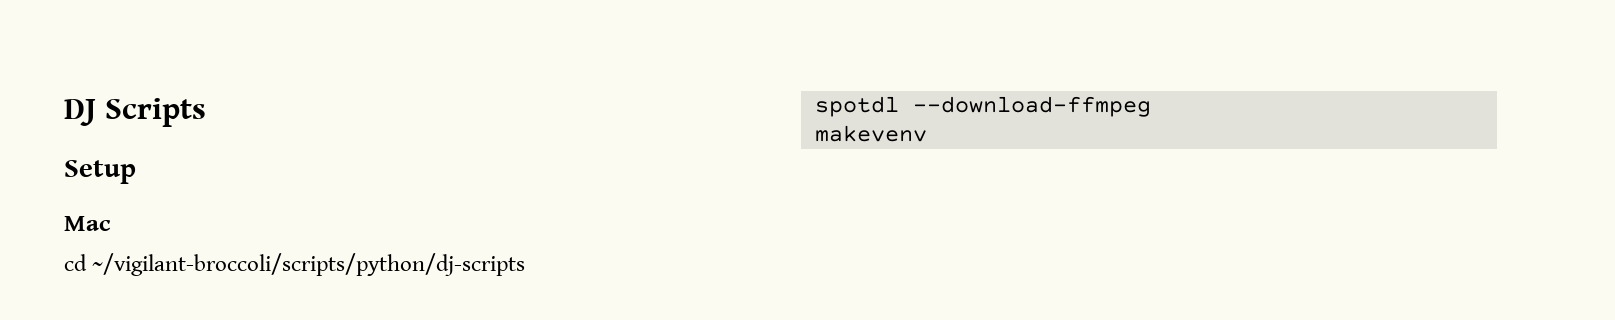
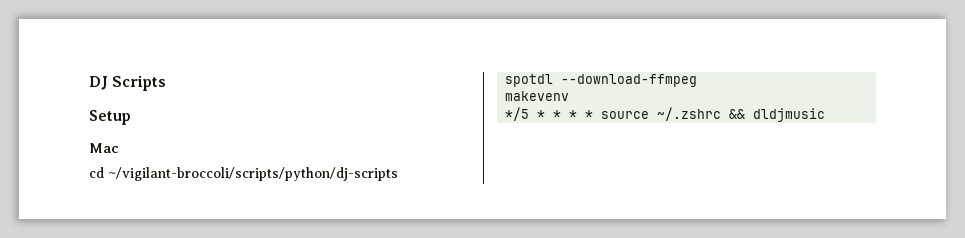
(927, 133) none -> [505,107,826,122] // */5 * * * * source ~/.zshrc && dldjmusic

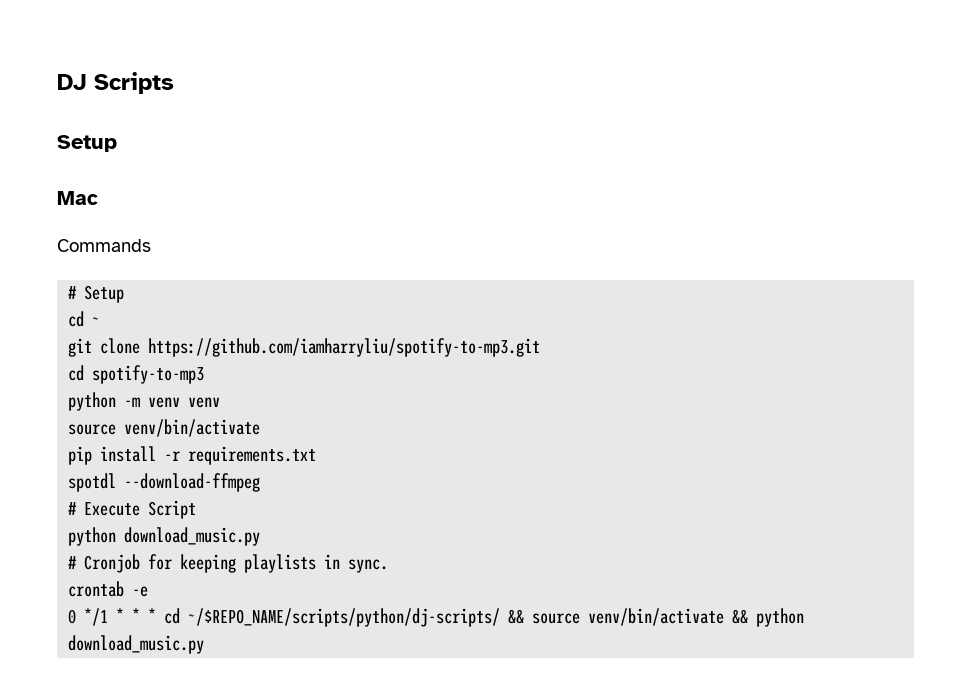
[89,167,398,181] [505,74,698,87] [505,91,570,101] [505,107,826,122] cd ~/vigilant-broccoli/scripts/python/dj-scripts // spotdl --download-ffmpeg // makevenv // */5 * * * * source ~/.zshrc && dldjmusic -> [57,239,151,252] [68,285,125,303] [68,311,101,327] [68,338,541,357] [68,365,205,384] [68,392,221,411] [68,419,261,437] [68,446,317,465] [68,473,261,492] [68,500,197,519] [68,527,261,546] [68,554,389,573] [68,581,149,597] [68,608,805,627] [68,635,205,654] Commands // # Setup // cd ~ // git clone https://github.com/iamharryliu/spotify-to-mp3.git // cd spotify-to-mp3 // python -m venv venv // source venv/bin/activate // pip install -r requirements.txt // spotdl --download-ffmpeg // # Execute Script // python download_music.py // # Cronjob for keeping playlists in sync. // crontab -e // 0 */1 * * * cd ~/$REPO_NAME/scripts/python/dj-scripts/ && source venv/bin/activate && python download_music.py

